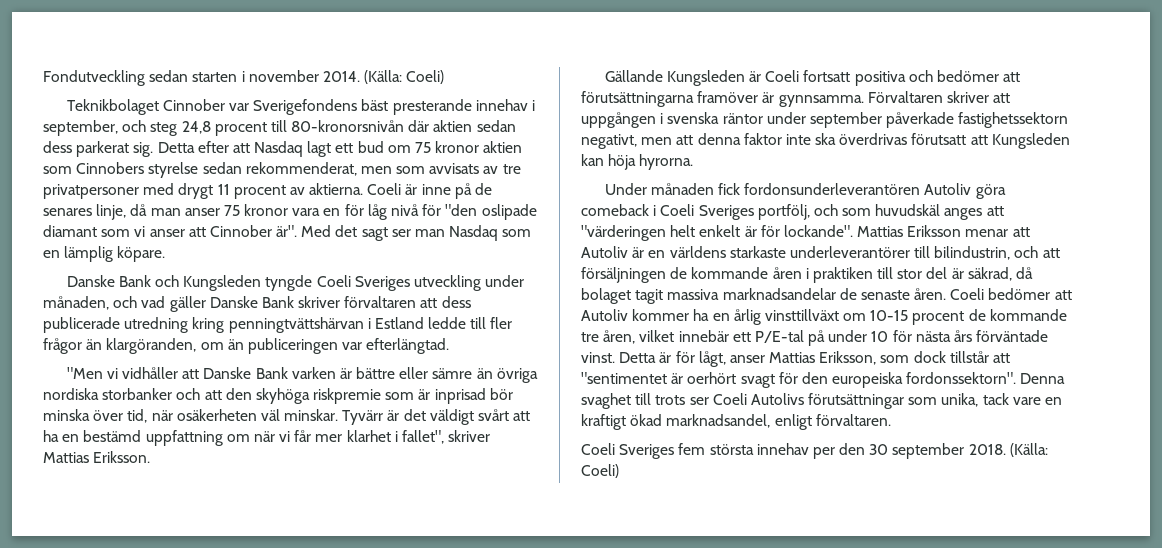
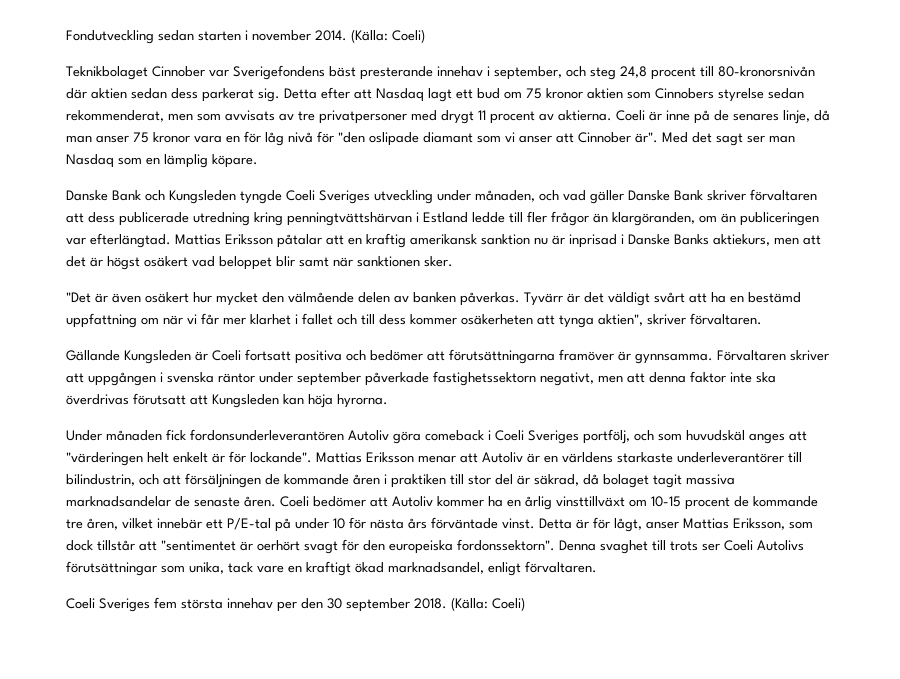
[66,367,538,383] [43,388,513,404] [43,409,339,423] // "Men vi vidhåller att Danske Bank varken är bättre eller sämre än övriga nordiska storbanker och att den skyhöga riskpremie som är inprisad bör minska över tid, när osäkerheten väl minskar. -> [175,233,821,248] [66,256,453,270] [66,292,520,306] Mattias Eriksson påtalar att en kraftig amerikansk sanktion nu är inprisad i Danske Banks aktiekurs, men att det är högst osäkert vad beloppet blir samt när sanktionen sker. // "Det är även osäkert hur mycket den välmående delen av banken påverkas.
[402,430,491,444] [43,451,151,463] fallet", skriver Mattias Eriksson. -> [302,313,762,328] fallet och till dess kommer osäkerheten att tynga aktien", skriver förvaltaren.

